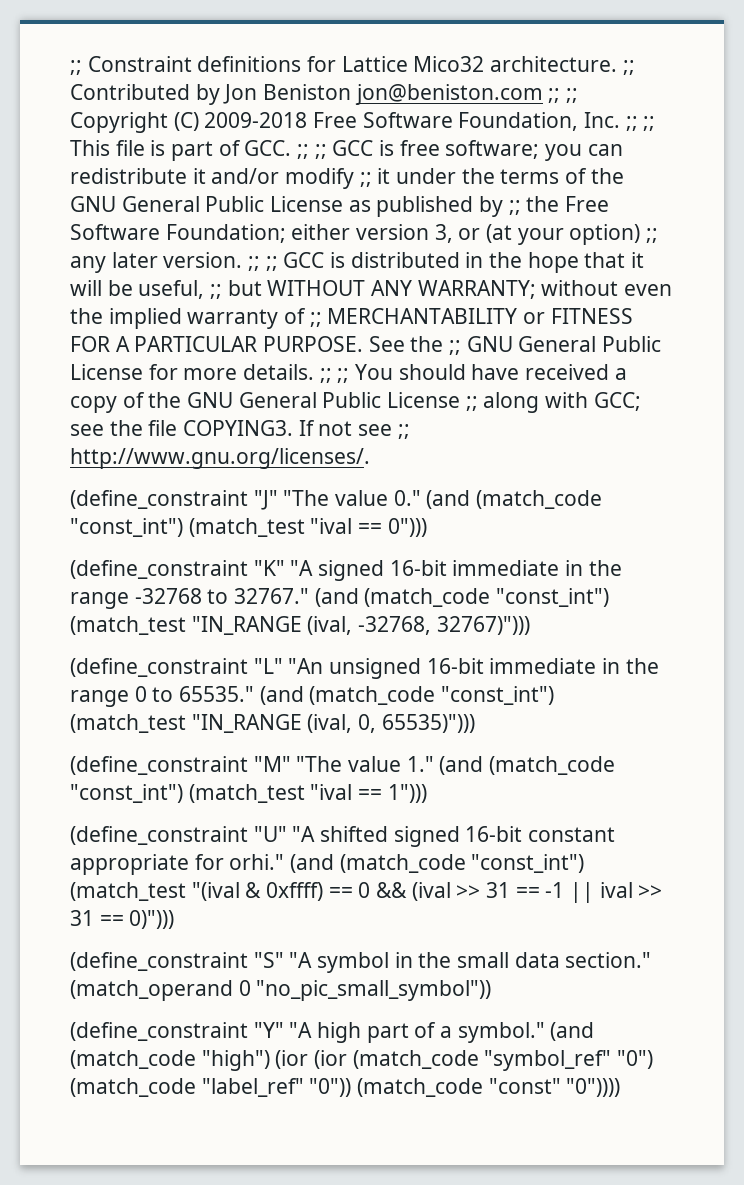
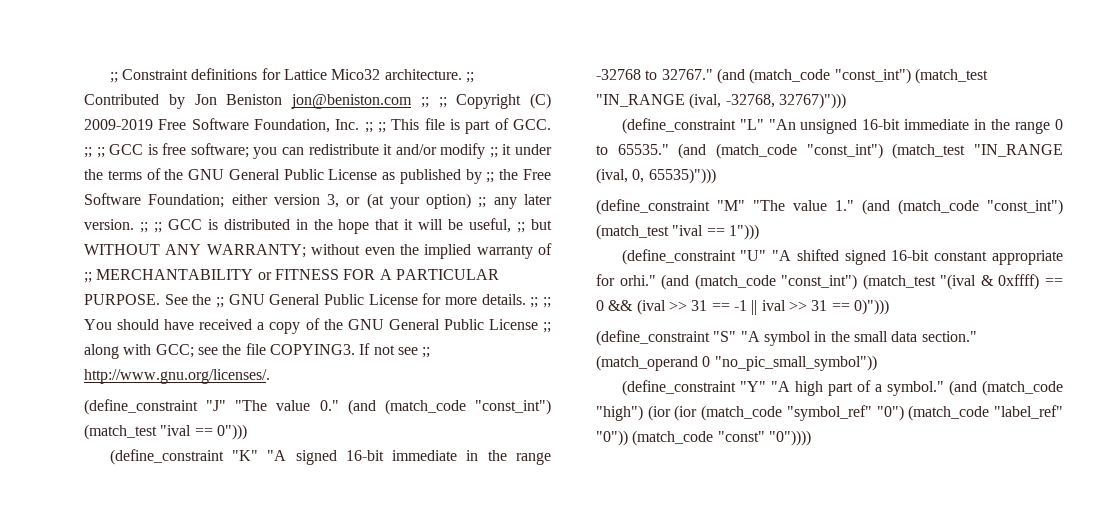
[204,112,308,128] 2009-2018 -> [84,119,153,130] 2009-2019

